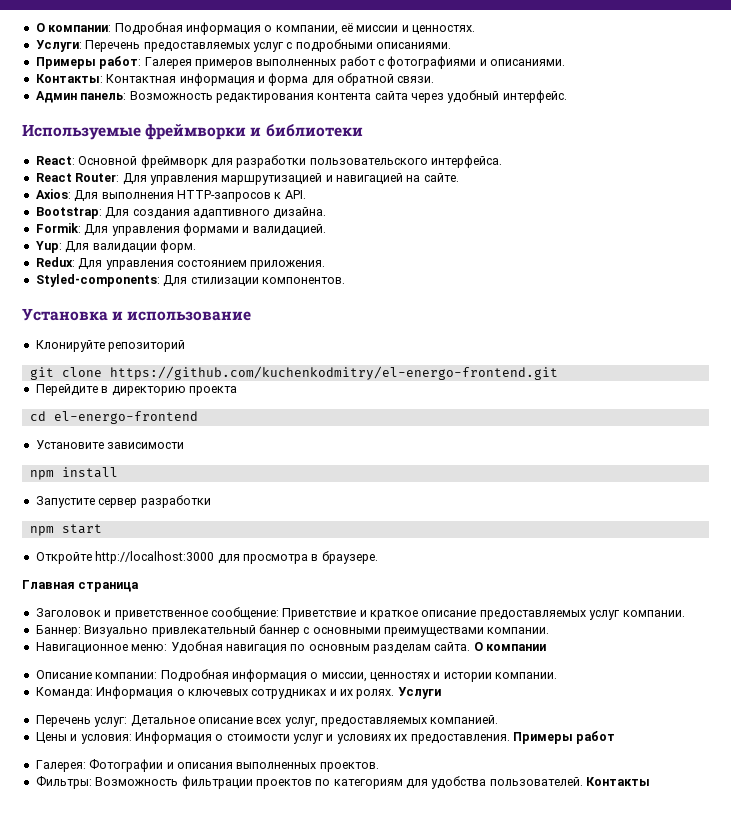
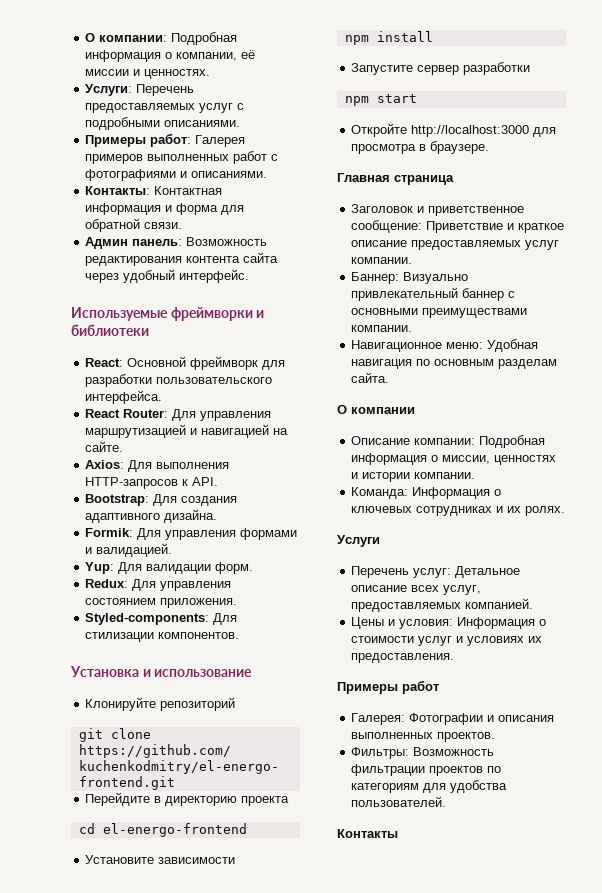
(471, 646) none -> (390, 377) //
(395, 694) none -> (566, 511) //
(510, 739) none -> (455, 658) //
(583, 781) none -> (447, 801) //

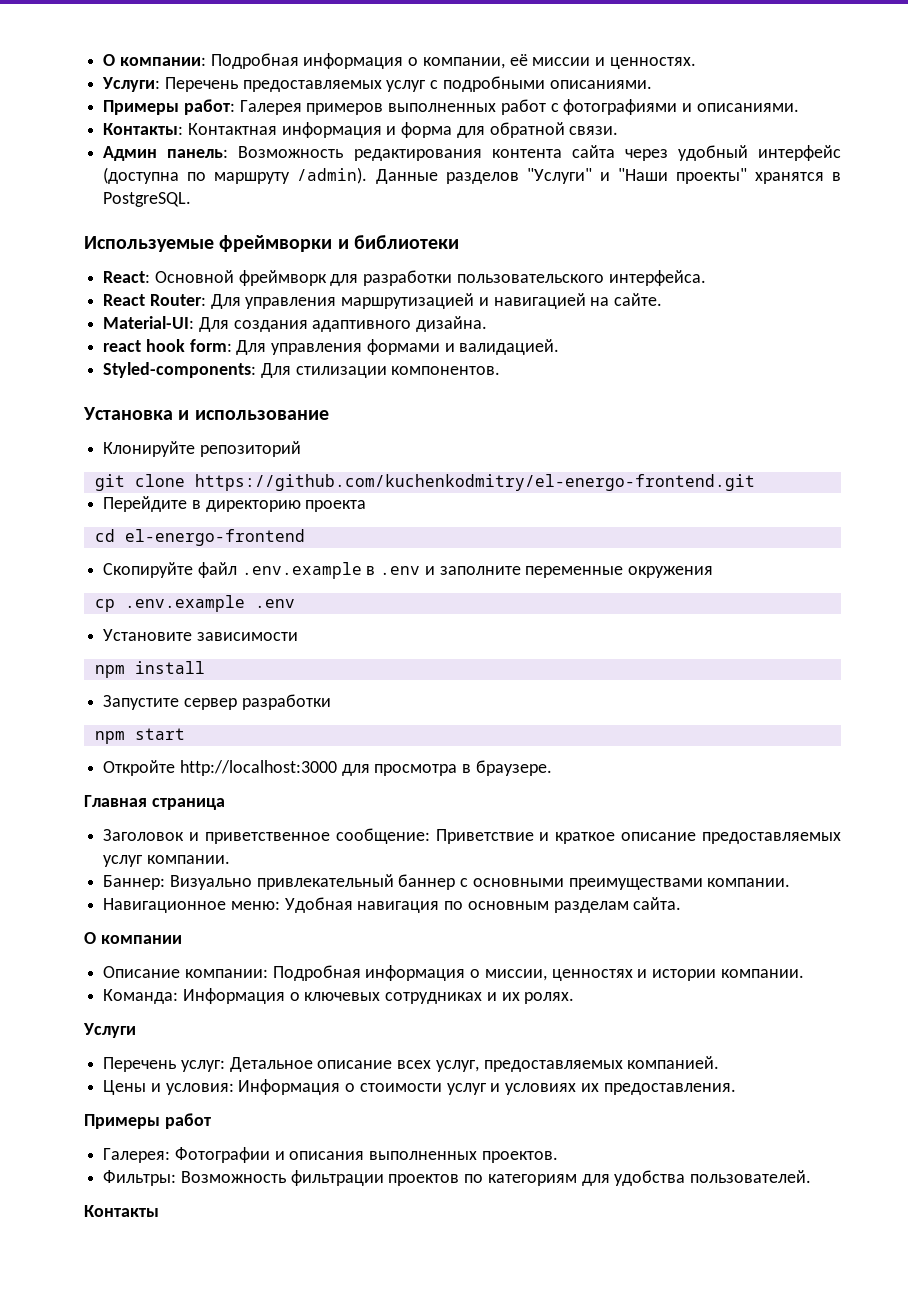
[179,269,250,283] интерфейс. -> [758,145,841,161] [103,167,842,184] [103,192,192,207] интерфейс (доступна по маршруту /admin). Данные разделов "Услуги" и "Наши проекты" хранятся в PostgreSQL.
[85,460,230,472] [85,477,219,489] [85,494,150,506] Axios: Для выполнения HTTP-запросов к API. // Bootstrap: -> [103,316,195,329] Material-UI:
[85,528,134,537] Formik: -> [103,339,232,352] react hook form:
[85,562,254,574] [85,579,232,591] [85,598,238,608] // Yup: Для валидации форм. // Redux: Для управления состоянием приложения. -> (560, 347) none
(247, 830) none -> [103,562,714,579] [94,595,295,612] // Скопируйте файл .env.example в .env и заполните переменные окружения // cp .env.example .env

